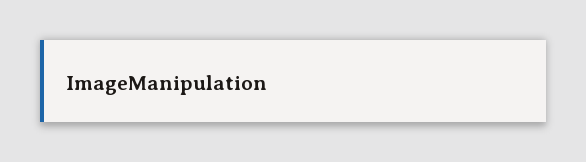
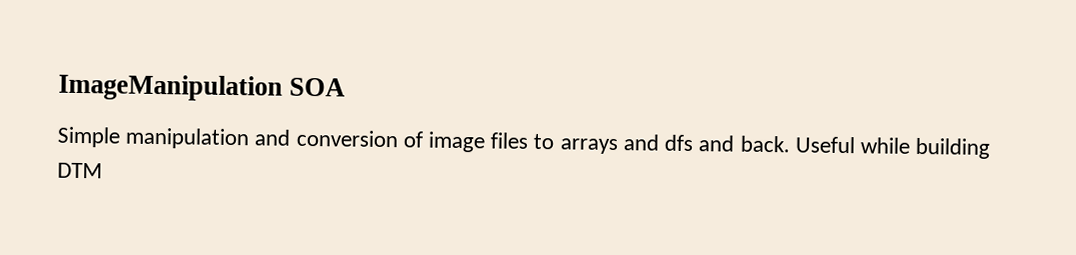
(267, 85) none -> [289,77,346,97] [57,126,991,159] [57,162,103,179] SOA // Simple manipulation and conversion of image files to arrays and dfs and back. Useful while building DTM

